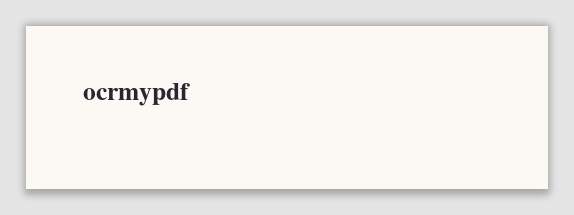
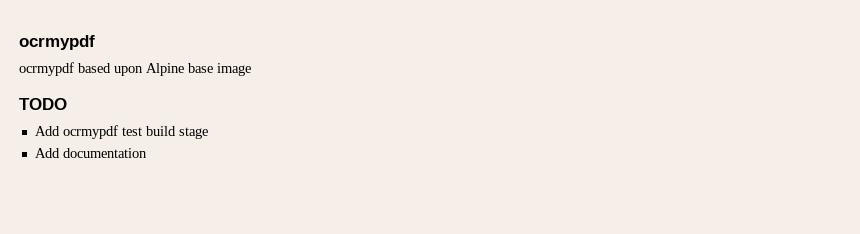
[83,83,190,106] ocrmypdf -> [19,35,95,50] [19,62,251,76] [19,98,67,110] [34,125,208,139] [34,148,147,158] ocrmypdf // ocrmypdf based upon Alpine base image // TODO // Add ocrmypdf test build stage // Add documentation

